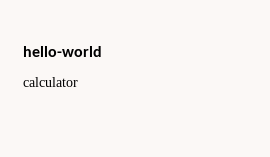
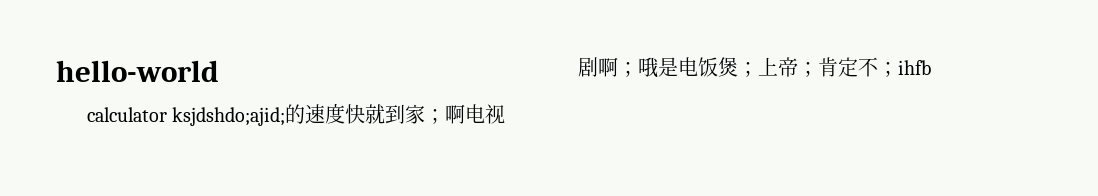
(78, 82) none -> [172,103,506,126] [578,57,931,78] ksjdshdo;ajid;的速度快就到家；啊电视剧啊；哦是电饭煲；上帝；肯定不；ihfb

